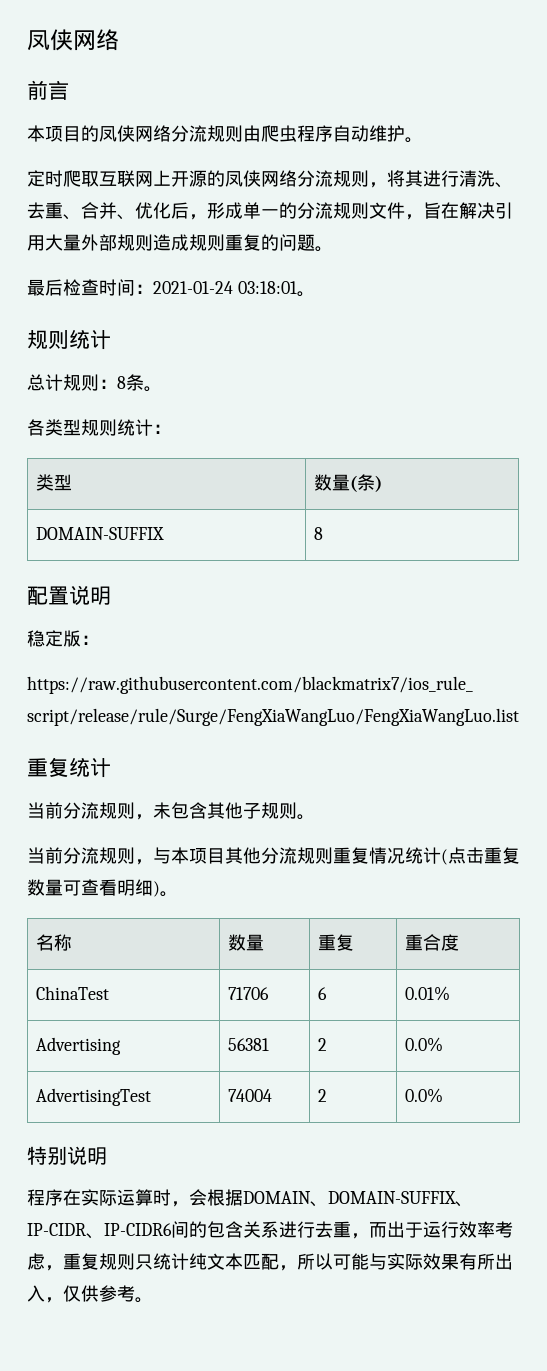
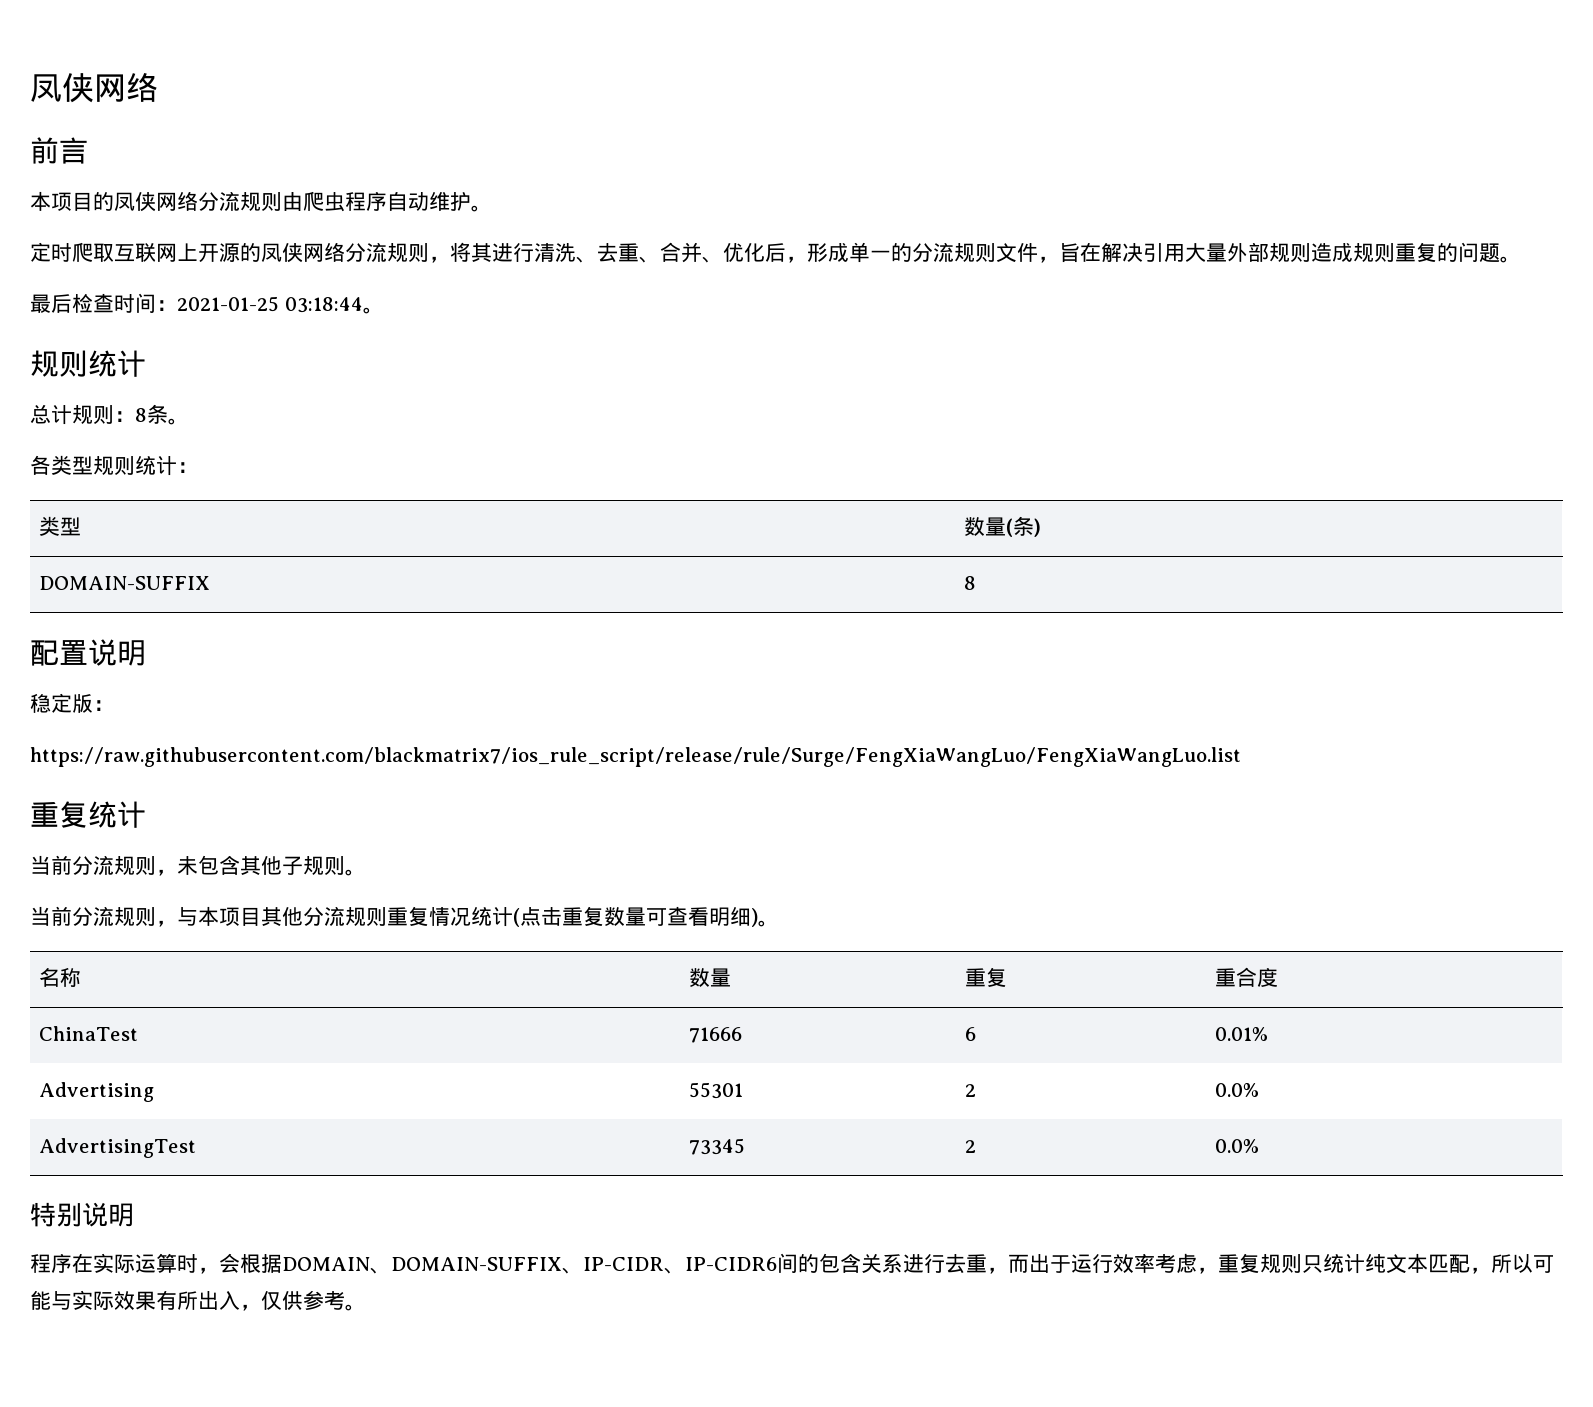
[153,281,297,294] 2021-01-24 03:18:01 -> [177,296,363,313] 2021-01-25 03:18:44
[227,987,269,1000] 71706 -> [688,1027,742,1043] 71666
[227,1038,269,1051] 56381 -> [688,1082,743,1099] 55301
[227,1089,272,1102] 74004 -> [688,1138,745,1155] 73345

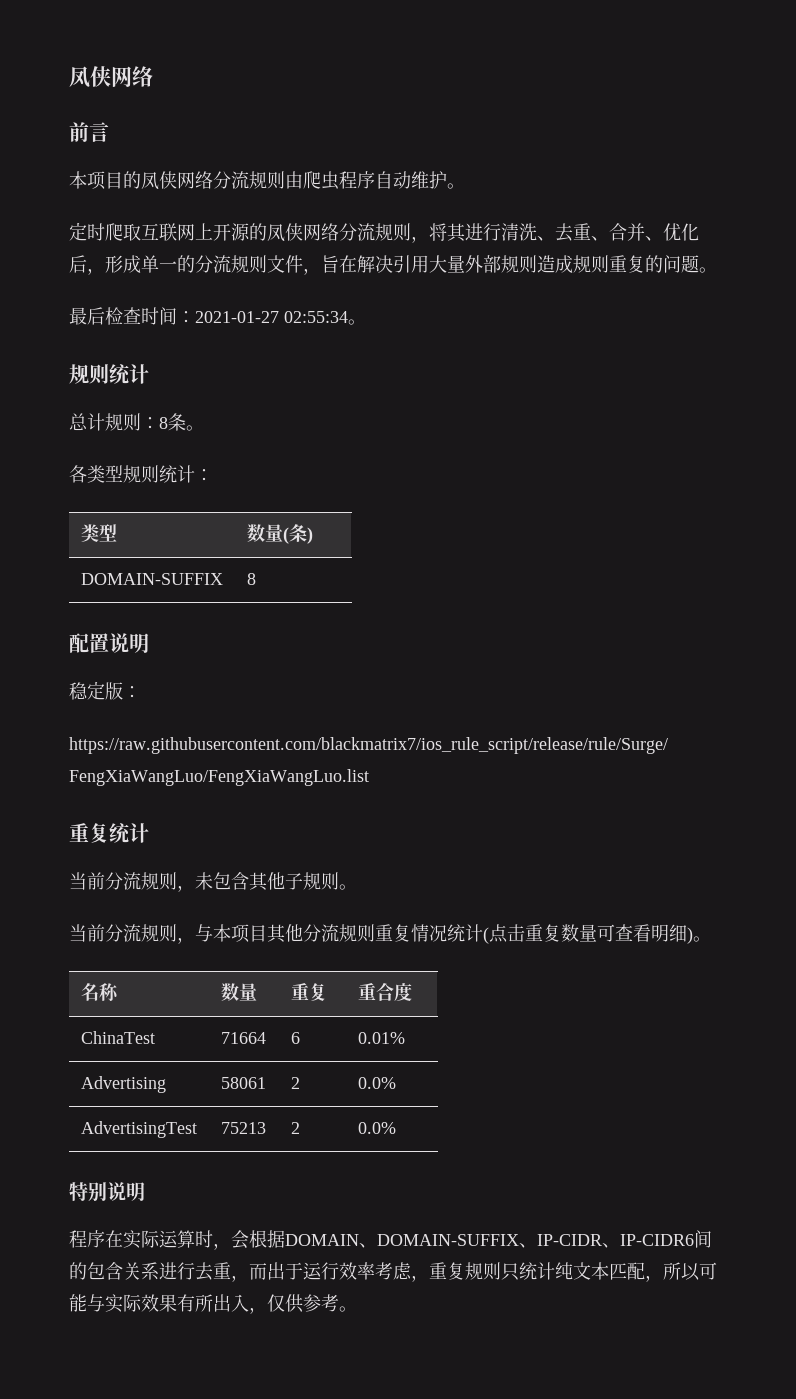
[177,296,363,313] 2021-01-25 03:18:44 -> [195,311,348,323] 2021-01-27 02:55:34
[688,1027,742,1043] 71666 -> [220,1032,266,1044] 71664
[688,1082,743,1099] 55301 -> [220,1077,266,1089] 58061
[688,1138,745,1155] 73345 -> [220,1122,266,1134] 75213

